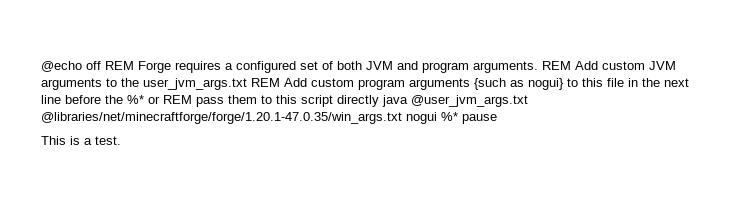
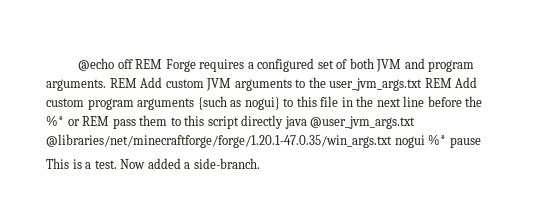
(121, 140) none -> [120,158,260,169] Now added a side-branch.

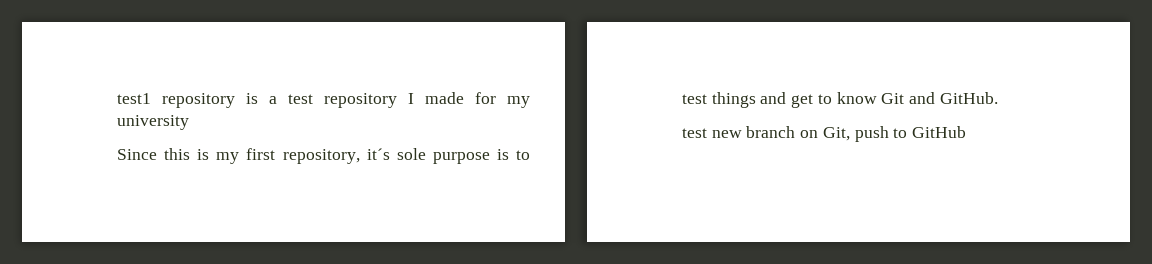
[78,58,475,72] [46,77,478,91] [46,96,483,110] [46,115,416,129] [46,134,481,148] [46,158,260,169] @echo off REM Forge requires a configured set of both JVM and program arguments. REM Add custom JVM arguments to the user_jvm_args.txt REM Add custom program arguments {such as nogui} to this file in the next line before the %* or REM pass them to this script directly java @user_jvm_args.txt @libraries/net/minecraftforge/forge/1.20.1-47.0.35/win_args.txt nogui %* pause // This is a test. Now added a side-branch. -> [117,92,530,108] [117,115,189,130] [117,148,530,164] [682,92,998,108] [682,126,967,142] test1 repository is a test repository I made for my university // Since this is my first repository, it´s sole purpose is to test things and get to know Git and GitHub. // test new branch on Git, push to GitHub

